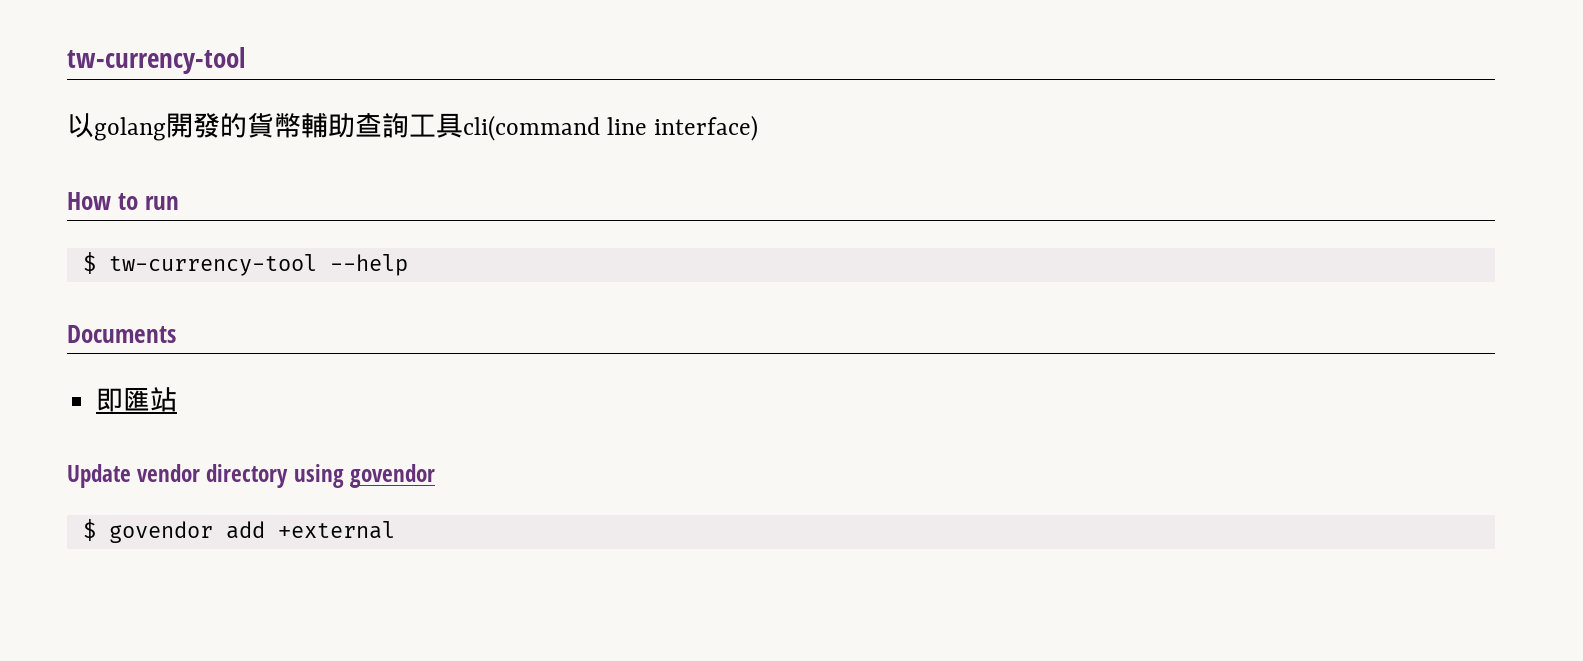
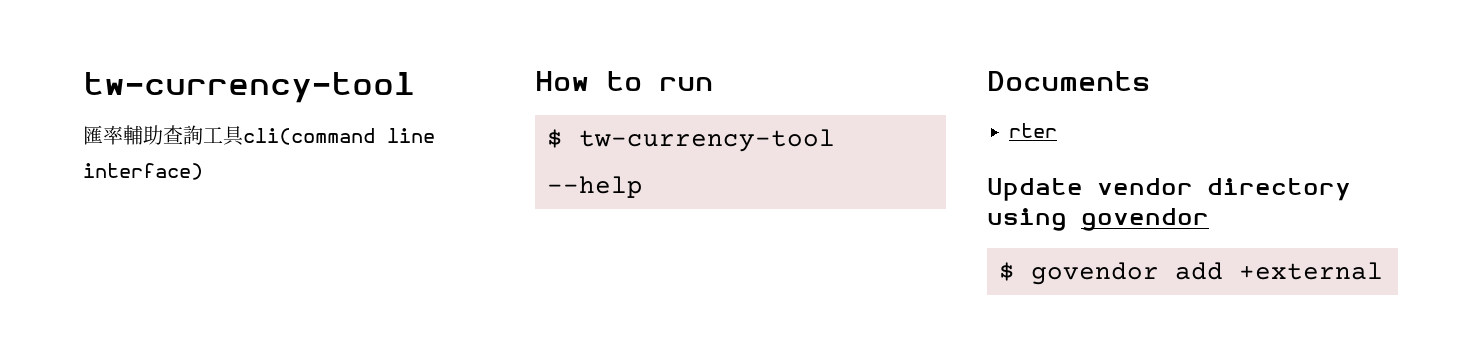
[67,112,301,141] 以golang開發的貨幣 -> [83,125,123,145] 匯率
[96,387,178,412] 即匯站 -> [1009,123,1057,138] rter

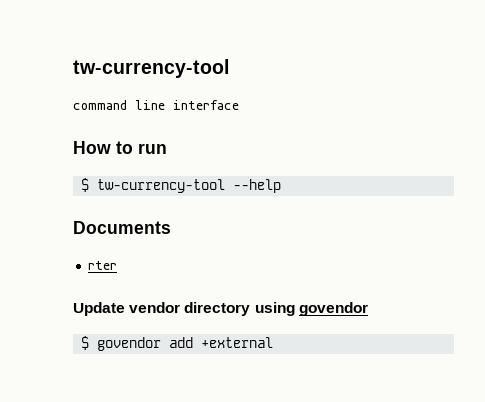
[83,125,435,146] [83,163,203,180] 匯率輔助查詢工具cli(command line interface) -> [73,100,239,110] command line interface

